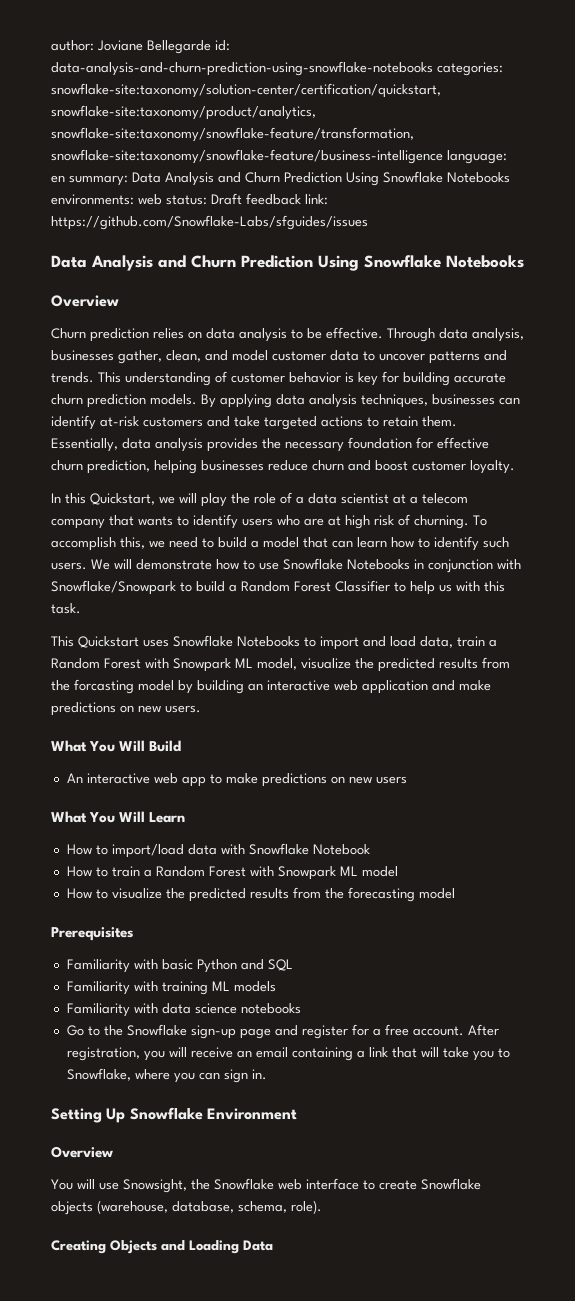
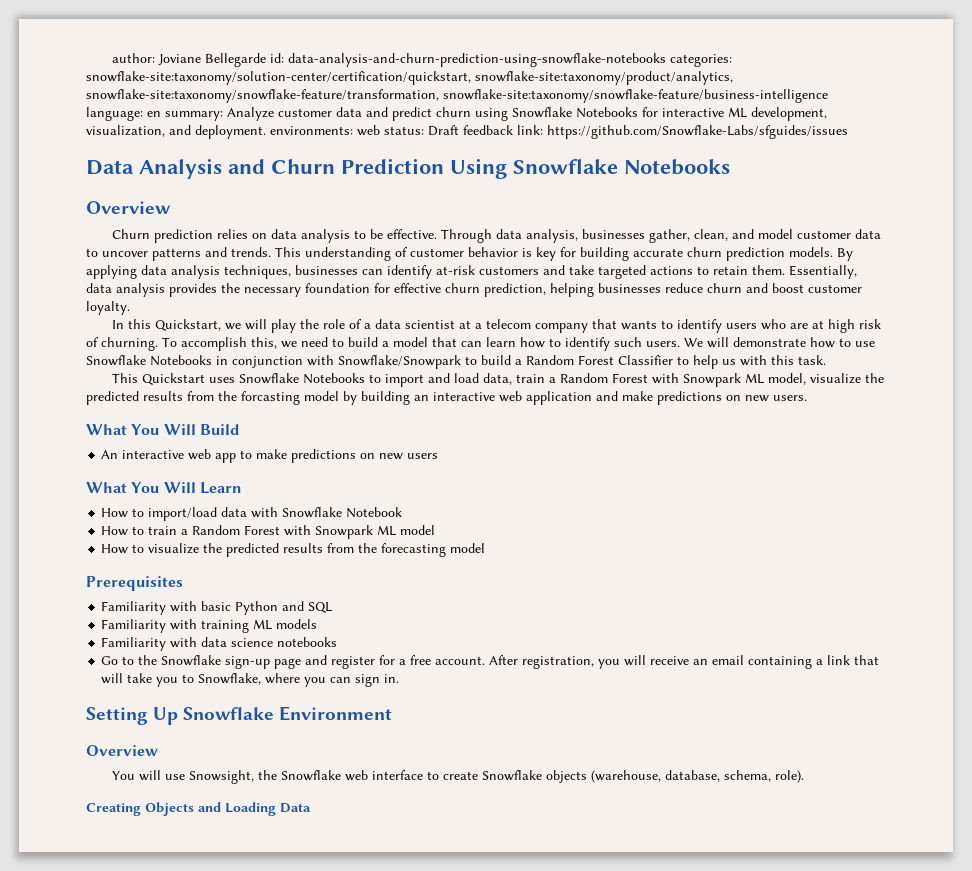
[132,171,510,186] Data Analysis and Churn Prediction Using Snowflake Notebooks -> [227,107,827,121] [86,125,266,139] Analyze customer data and predict churn using Snowflake Notebooks for interactive ML development, visualization, and deployment.

